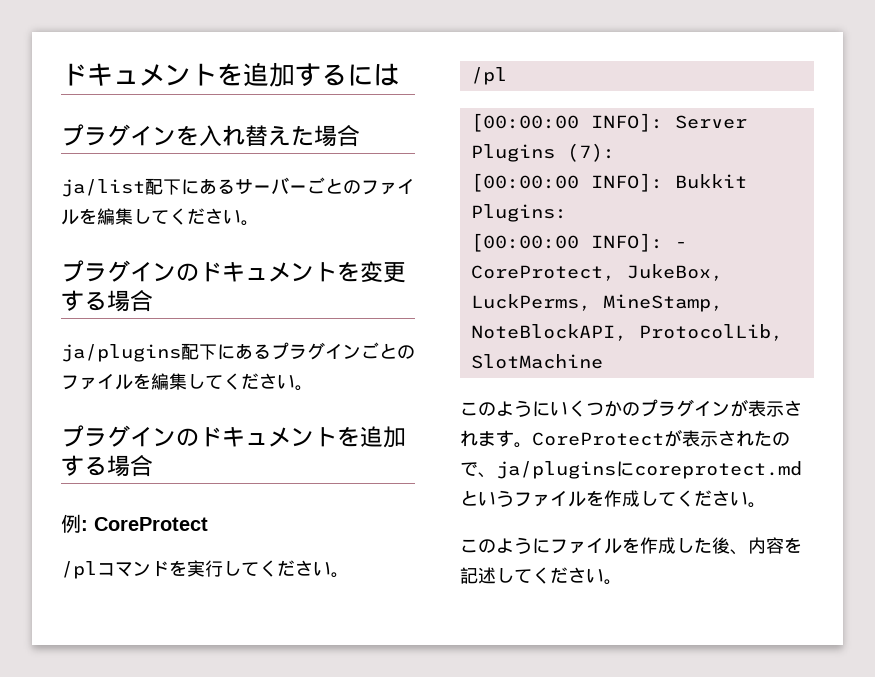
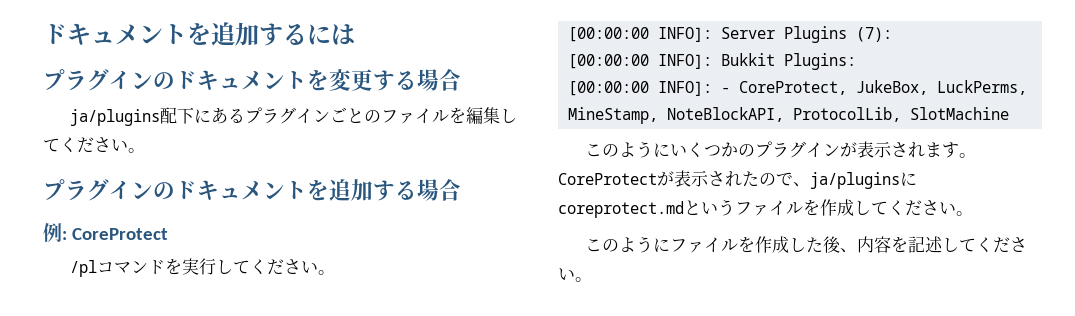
[61,124,360,147] [61,177,415,197] [61,208,259,226] // プラグインを入れ替えた場合 // ja/list配下にあるサーバーごとのファイルを編集してください。 -> (355, 34) none
[470,67,507,85] // /pl -> (335, 272) none

